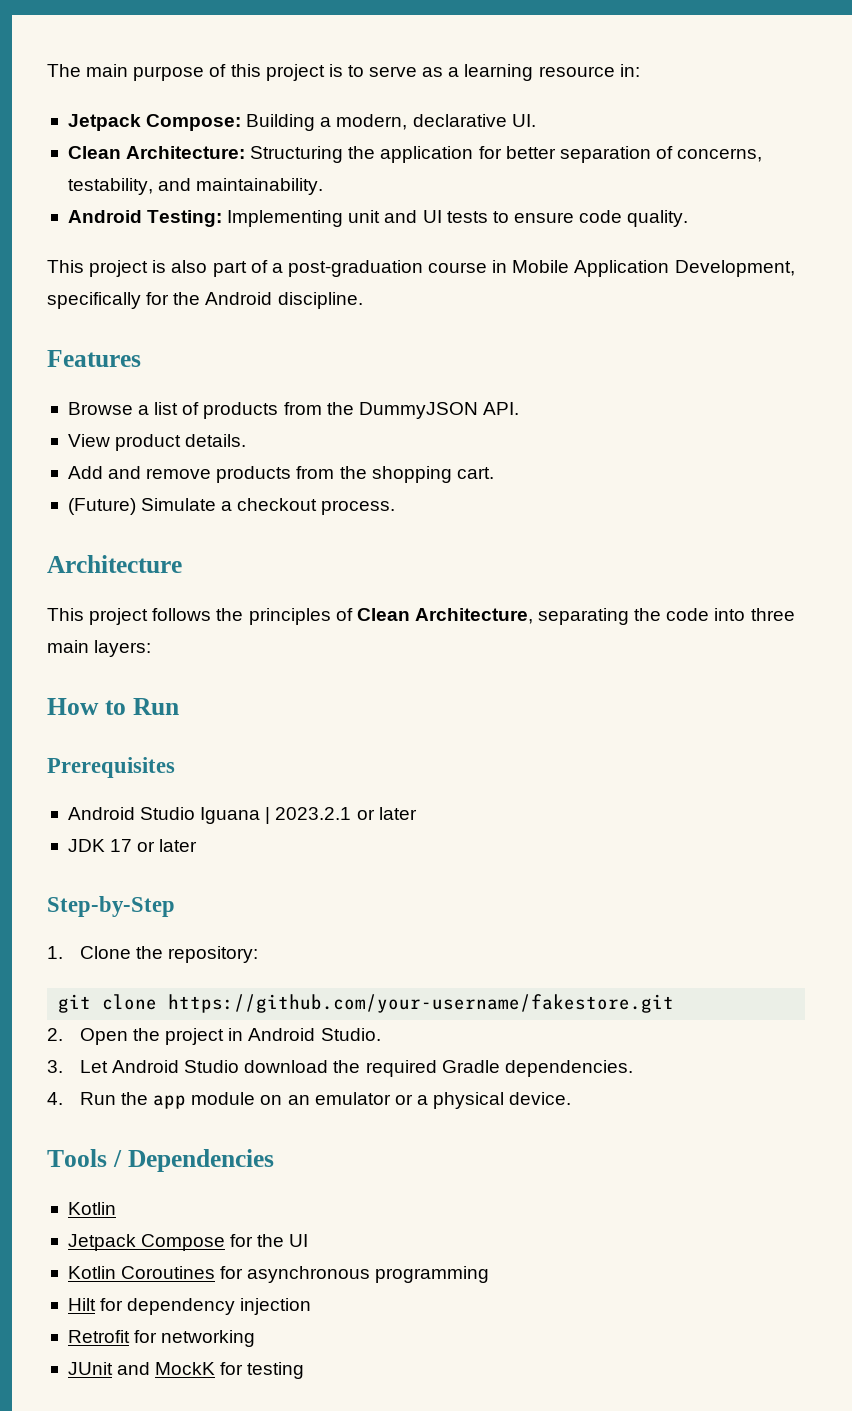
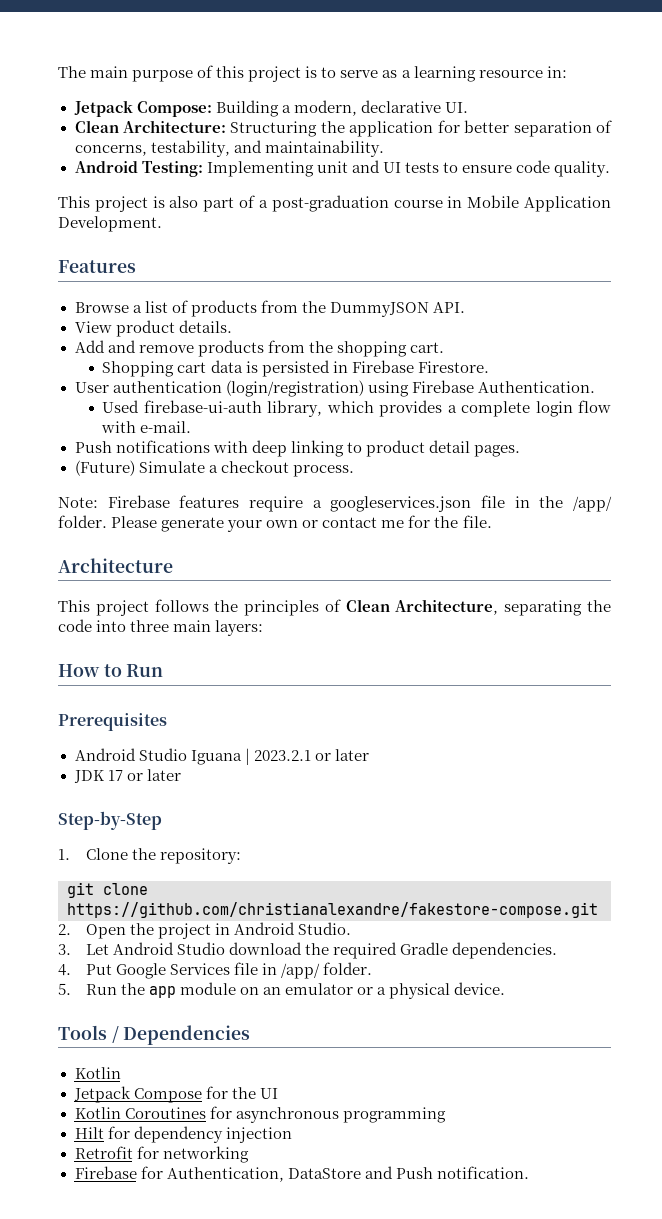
[674,260,795,277] [47,292,363,309] Development, specifically for the Android discipline. -> [58,216,162,232] Development.
(494, 473) none -> [102,360,489,377] [74,380,595,397] [102,400,612,417] [101,421,192,433] [74,440,520,457] // Shopping cart data is persisted in Firebase Firestore. // User authentication (login/registration) using Firebase Authentication. // Used firebase-ui-auth library, which provides a complete login flow with e-mail. // Push notifications with deep linking to product detail pages.
(396, 507) none -> [58,495,612,512] [58,515,492,532] // Note: Firebase features require a googleservices.json file in the /app/ folder. Please generate your own or contact me for the file.
[168,994,675,1013] https://github.com/your-username/fakestore.git -> [67,902,598,918] https://github.com/christianalexandre/fakestore-compose.git
(63, 1098) none -> [85,962,373,979] [58,983,71,995] Put Google Services file in /app/ folder. // 5.
[67,1362,305,1379] JUnit and MockK for testing -> [74,1166,529,1182] Firebase for Authentication, DataStore and Push notification.

